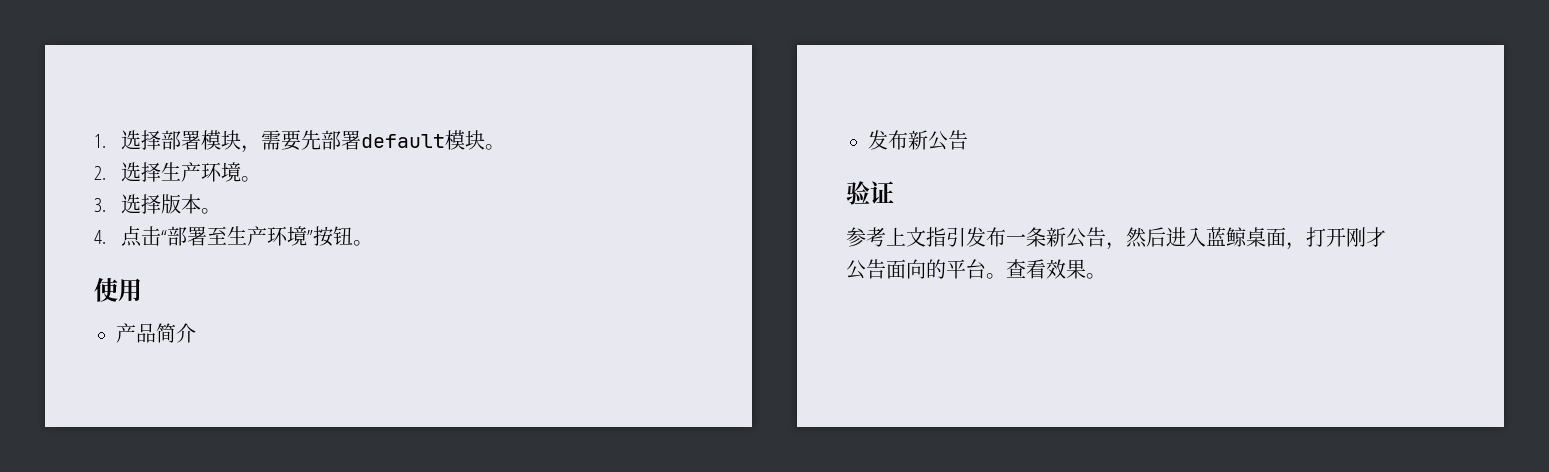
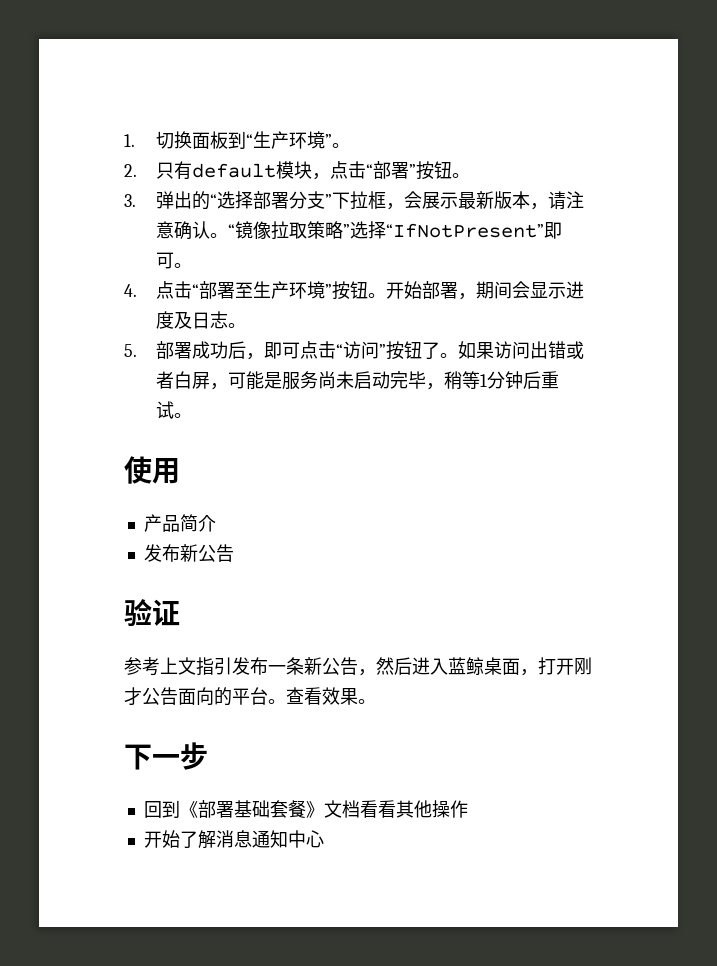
[121,130,506,153] [94,162,262,182] [94,194,202,214] 选择部署模块，需要先部署default模块。 // 2.选择生产环境。 // 3.选择版本 -> [155,131,350,149] [124,161,470,180] [124,191,584,210] [155,221,562,240] [155,252,174,269] 切换面板到“生产环境”。 // 2.只有default模块，点击“部署”按钮。 // 3.弹出的“选择部署分支”下拉框，会展示最新版本，请注意确认。“镜像拉取策略”选择“IfNotPresent”即可
(374, 243) none -> [385,281,584,300] [155,311,246,329] [124,341,584,360] [155,371,559,390] [155,401,192,419] 开始部署，期间会显示进度及日志。 // 5.部署成功后，即可点击“访问”按钮了。如果访问出错或者白屏，可能是服务尚未启动完毕，稍等1分钟后重试。
(1106, 276) none -> [124,742,208,770] [143,800,468,818] [143,830,324,849] // 下一步 // 回到《部署基础套餐》文档看看其他操作 // 开始了解消息通知中心

